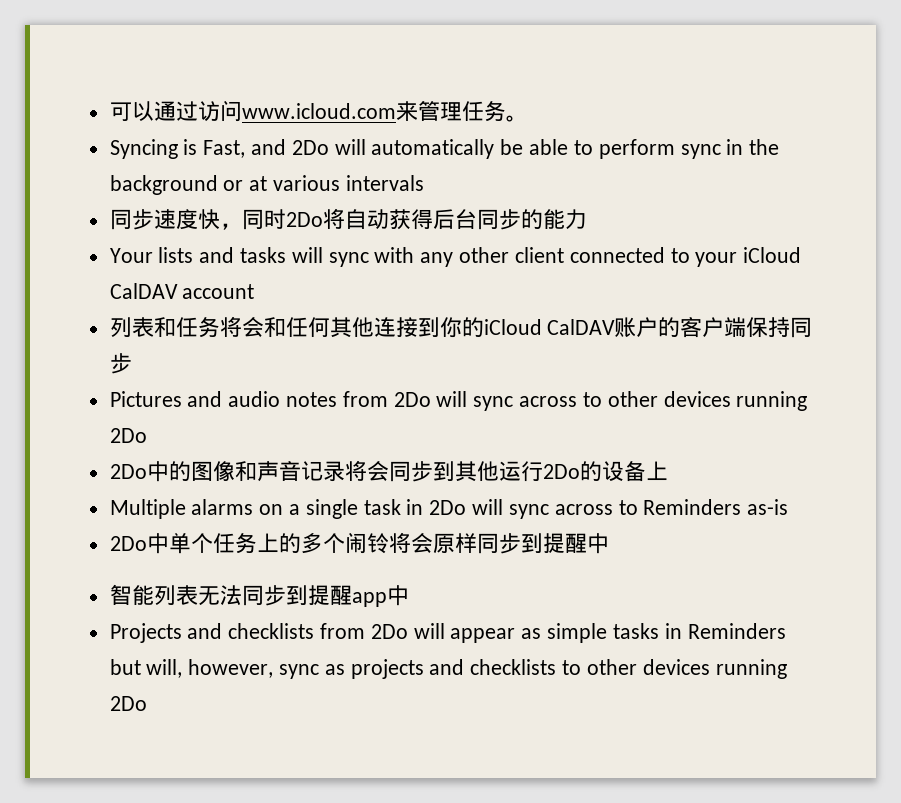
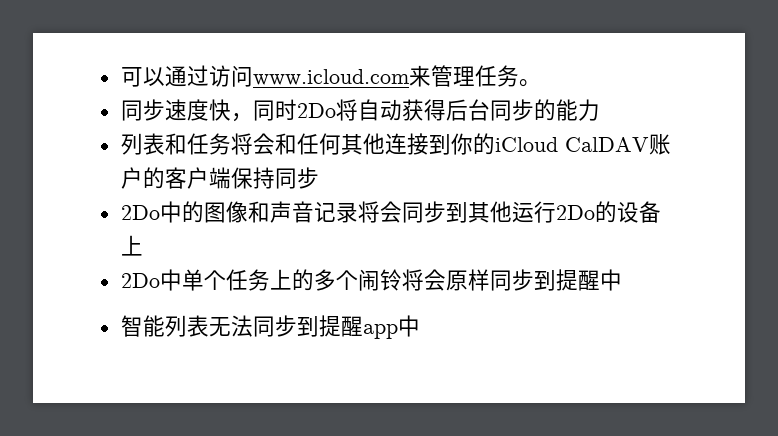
[109,139,780,159] [109,175,424,195] // Syncing is Fast, and 2Do will automatically be able to perform sync in the background or at various intervals -> (541, 83) none
[109,247,802,267] [109,283,255,299] // Your lists and tasks will sync with any other client connected to your iCloud CalDAV account -> (600, 110) none
[109,391,808,411] [109,428,147,443] // Pictures and audio notes from 2Do will sync across to other devices running 2Do -> (319, 178) none
[109,499,789,519] // Multiple alarms on a single task in 2Do will sync across to Reminders as-is -> (143, 245) none
[109,623,786,643] [109,659,787,679] [109,696,147,711] // Projects and checklists from 2Do will appear as simple tasks in Reminders but will, however, sync as projects and checklists to other devices running 2Do -> (420, 326) none

